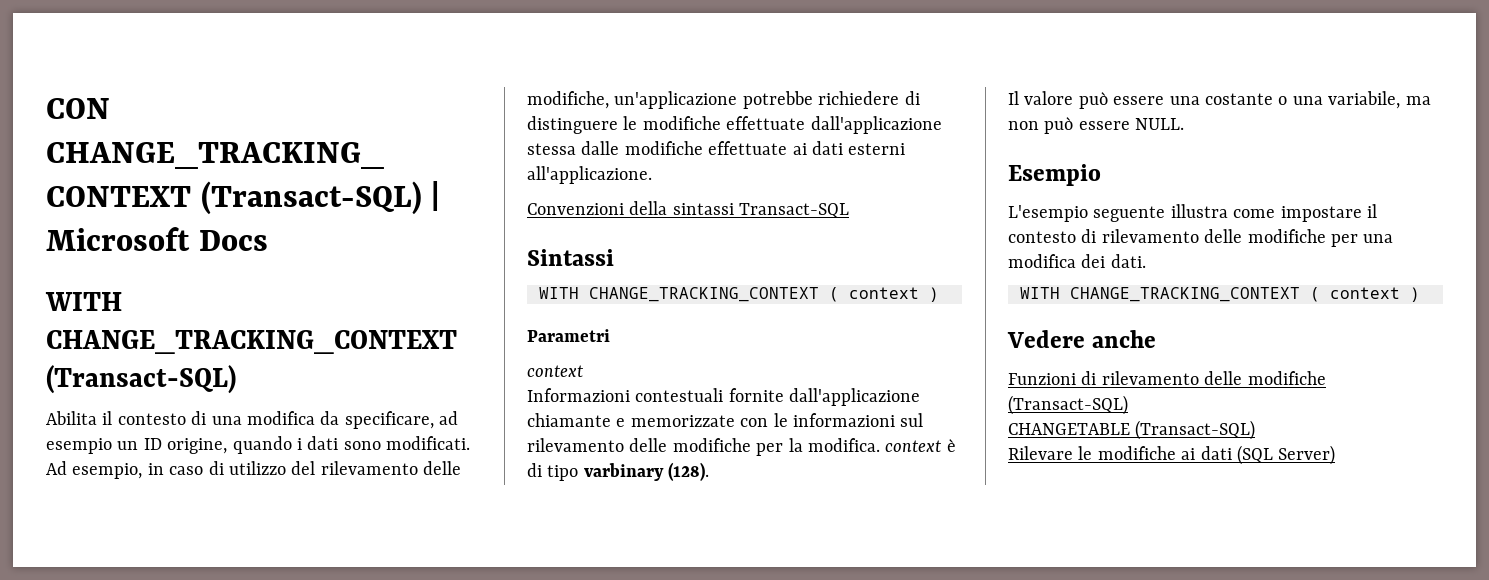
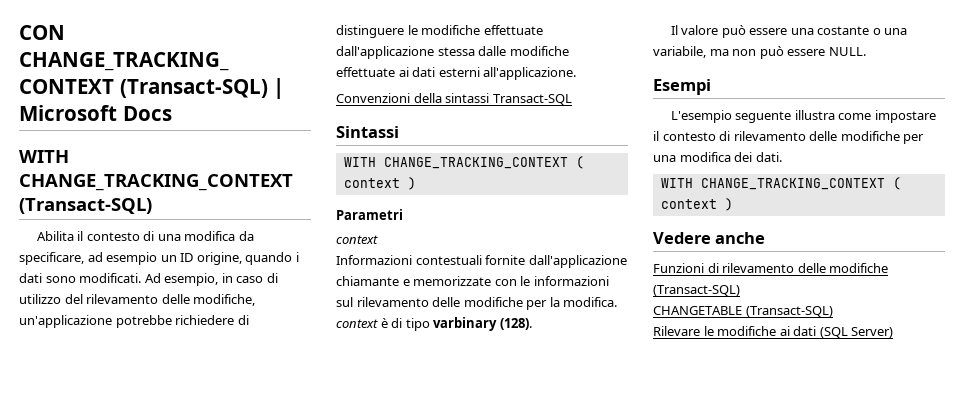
[1008,164,1101,186] Esempio -> [653,79,711,95] Esempi

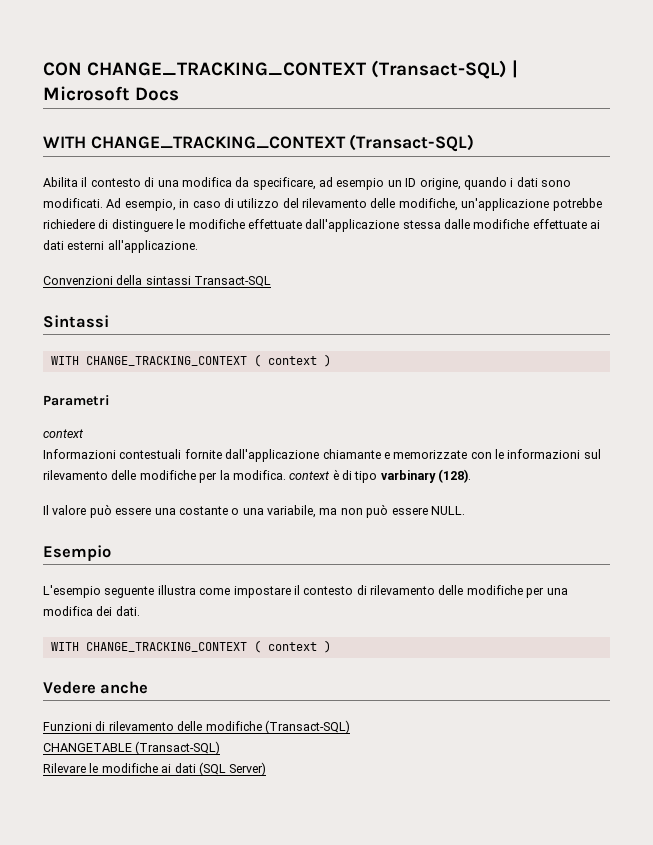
[653,79,711,95] Esempi -> [43,545,111,561] Esempio

